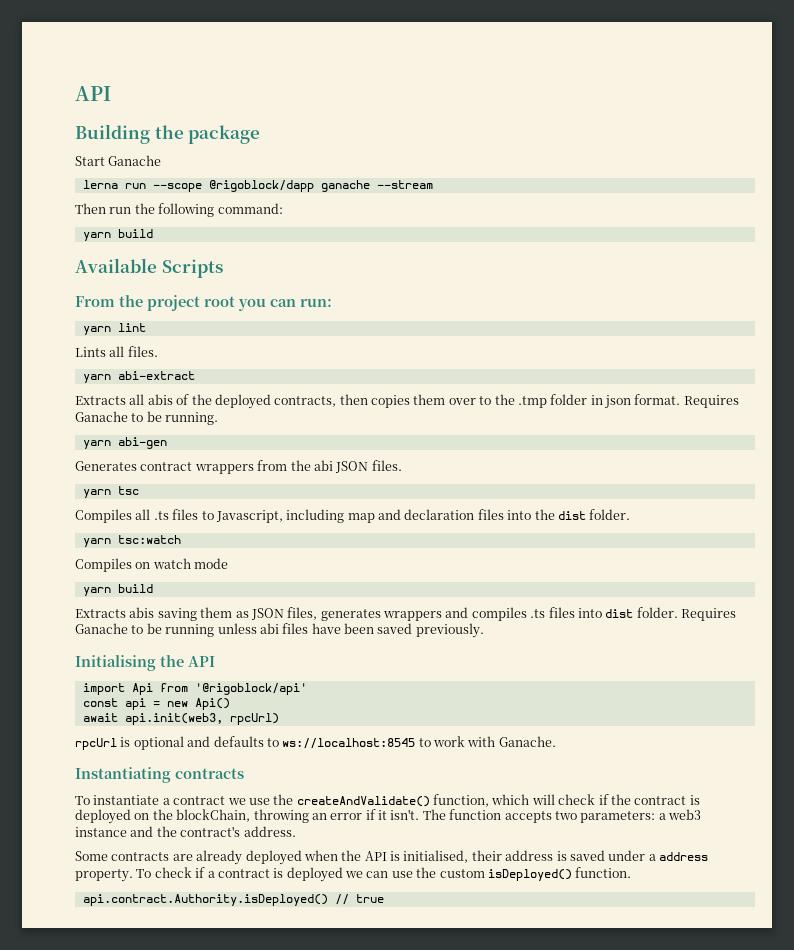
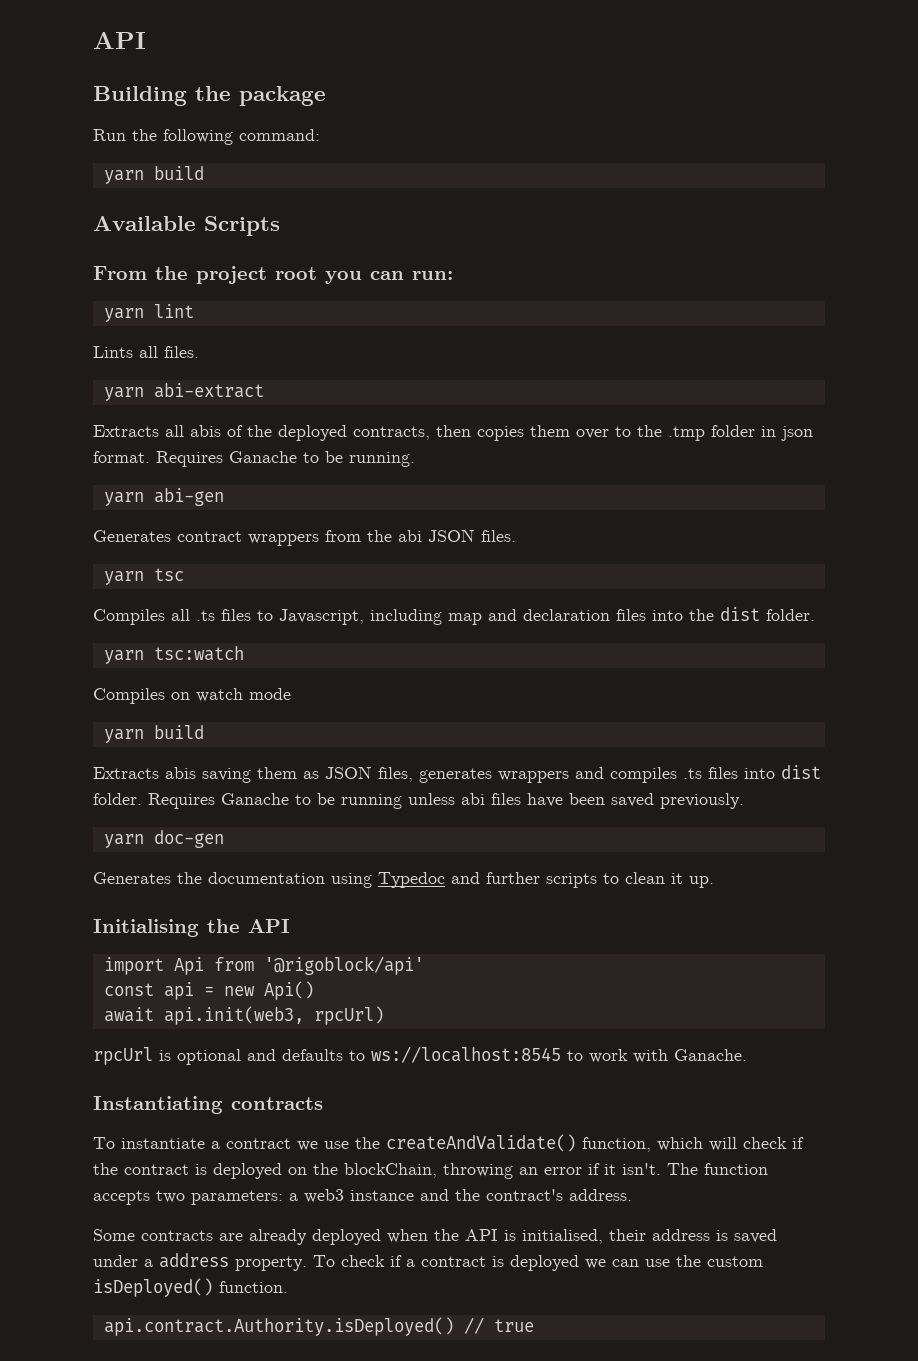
[75,155,162,166] [82,180,433,192] [75,203,132,214] Start Ganache // lerna run --scope @rigoblock/dapp ganache --stream // Then run -> [93,129,126,141] Run
(484, 630) none -> [103,830,224,848] [93,872,714,888] // yarn doc-gen // Generates the documentation using Typedoc and further scripts to clean it up.

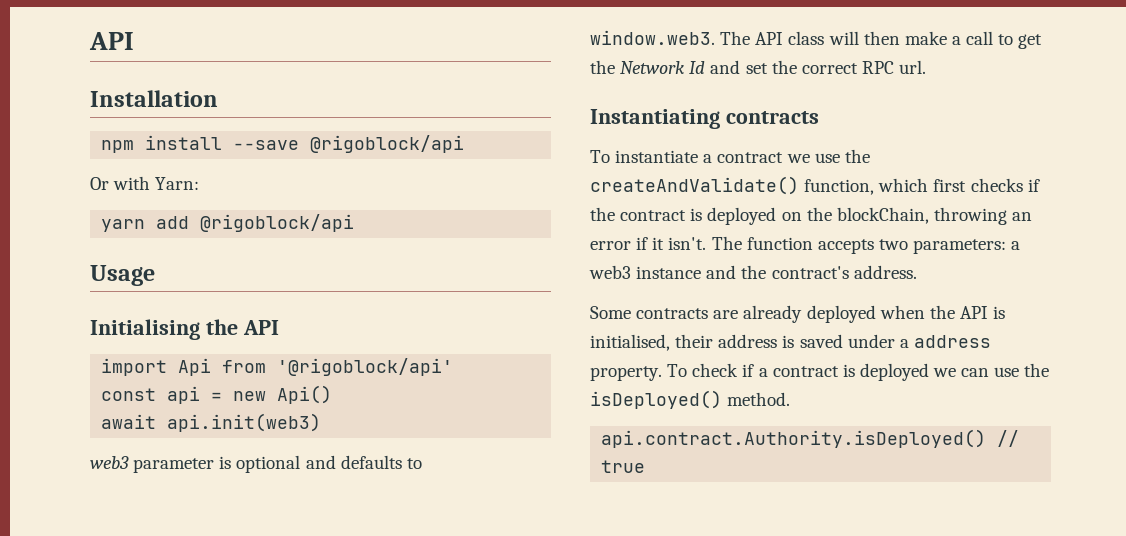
[93,32,146,49] [93,86,326,106] [93,129,320,145] [103,166,204,184] [93,216,280,236] [93,266,453,284] [103,304,194,322] [93,346,199,358] [103,383,264,401] [93,425,813,441] [93,451,415,467] [103,488,224,506] [93,529,516,546] [103,568,184,585] [93,607,815,625] [103,646,244,664] [93,688,291,704] [103,725,204,743] [93,765,821,783] [93,793,744,809] [103,830,224,848] [93,872,714,888] API // Building the package // Run the following command: // yarn build // Available Scripts // From the project root you can run: // yarn lint // Lints all files. // yarn abi-extract // Extracts all abis of the deployed contracts, then copies them over to the .tmp folder in json format. Requires Ganache to be running. // yarn abi-gen // Generates contract wrappers from the abi JSON files. // yarn tsc // Compiles all .ts files to Javascript, including map and declaration files into the dist folder. // yarn tsc:watch // Compiles on watch mode // yarn build // Extracts abis saving them as JSON files, generates wrappers and compiles .ts files into dist folder. Requires Ganache to be running unless abi files have been saved previously. // yarn doc-gen // Generates the documentation using Typedoc and further scripts to clean it up. -> [89,32,134,50] [90,90,218,107] [101,135,465,153] [90,176,200,190] [101,214,355,232] [90,265,155,286] API // Installation // npm install --save @rigoblock/api // Or with Yarn: // yarn add @rigoblock/api // Usage
[163,1006,384,1025] [93,1047,153,1065] api.init(web3, rpcUrl) // rpcUrl -> [167,413,322,432] [90,456,215,473] api.init(web3) // web3 parameter
[371,1046,747,1063] ws://localhost:8545 to work with Ganache. -> [590,30,1043,49] [590,60,927,74] window.web3. The API class will then make a call to get the Network Id and set the correct RPC url.
[709,1137,787,1151] will check -> [933,178,1023,192] first checks
[707,1256,763,1267] [93,1278,288,1297] custom isDeployed() function. -> [590,390,791,409] isDeployed() method.

